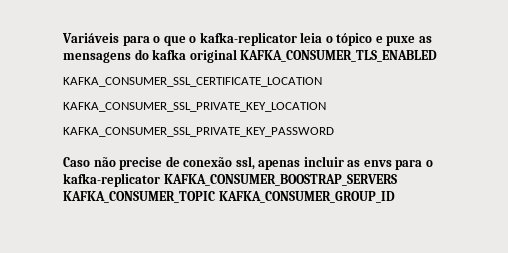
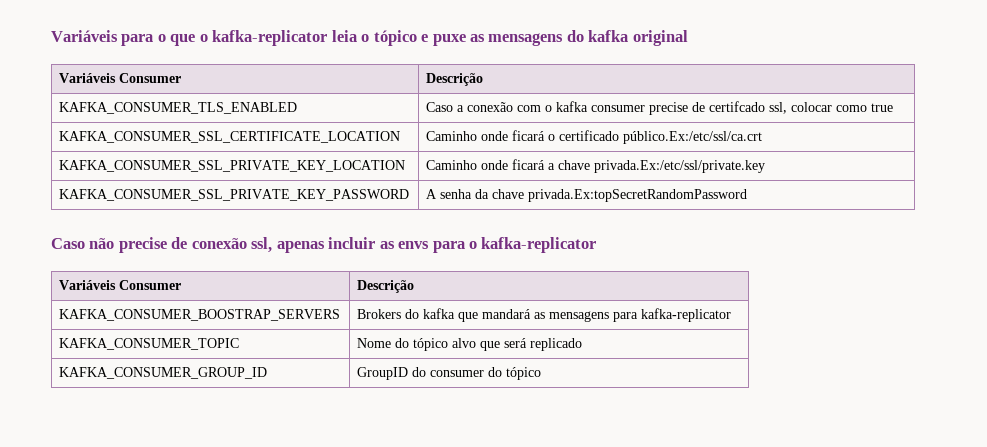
[240,50,438,62] [63,77,322,87] [63,102,326,112] [63,127,334,137] KAFKA_CONSUMER_TLS_ENABLED // KAFKA_CONSUMER_SSL_CERTIFICATE_LOCATION // KAFKA_CONSUMER_SSL_PRIVATE_KEY_LOCATION // KAFKA_CONSUMER_SSL_PRIVATE_KEY_PASSWORD -> [59,73,182,83] [426,73,484,86] [59,102,298,114] [426,101,894,115] [59,131,401,143] [426,130,763,144] [59,160,406,172] [426,159,766,173] [59,189,410,201] [426,189,748,202] // Variáveis Consumer | Descrição // KAFKA_CONSUMER_TLS_ENABLED | Caso a conexão com o kafka consumer precise de certifcado ssl, colocar como true // KAFKA_CONSUMER_SSL_CERTIFICATE_LOCATION | Caminho onde ficará o certificado público.Ex:/etc/ssl/ca.crt // KAFKA_CONSUMER_SSL_PRIVATE_KEY_LOCATION | Caminho onde ficará a chave privada.Ex:/etc/ssl/private.key // KAFKA_CONSUMER_SSL_PRIVATE_KEY_PASSWORD | A senha da chave privada.Ex:topSecretRandomPassword
[163,174,397,186] [63,191,395,203] KAFKA_CONSUMER_BOOSTRAP_SERVERS KAFKA_CONSUMER_TOPIC KAFKA_CONSUMER_GROUP_ID -> [59,280,182,290] [357,280,415,293] [59,309,341,321] [357,308,732,322] [59,338,240,350] [357,338,583,351] [59,367,268,379] [357,367,542,380] // Variáveis Consumer | Descrição // KAFKA_CONSUMER_BOOSTRAP_SERVERS | Brokers do kafka que mandará as mensagens para kafka-replicator // KAFKA_CONSUMER_TOPIC | Nome do tópico alvo que será replicado // KAFKA_CONSUMER_GROUP_ID | GroupID do consumer do tópico

